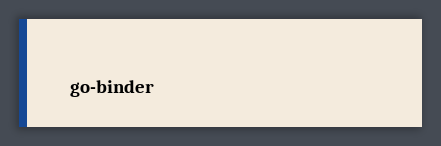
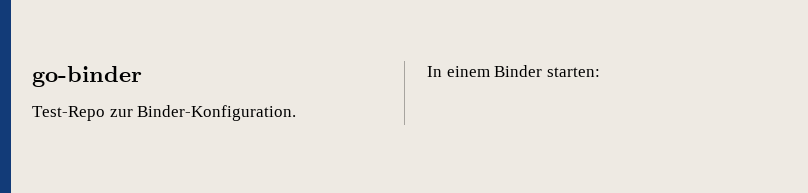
(154, 88) none -> [32,105,297,121] [427,65,600,77] // Test-Repo zur Binder-Konfiguration. // In einem Binder starten:

